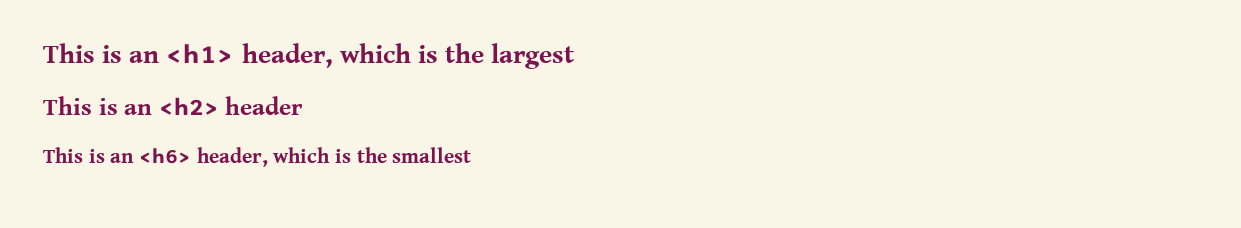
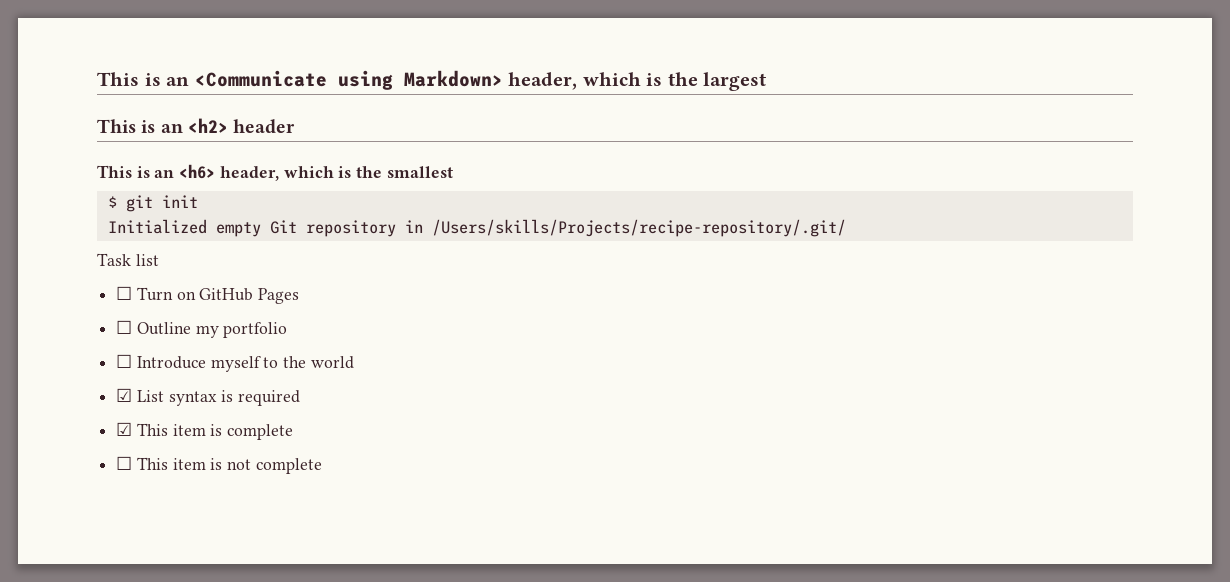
[43,43,235,63] This is an <h1> -> [97,70,503,90] This is an <Communicate using Markdown>
(472, 155) none -> [107,195,198,212] [107,219,846,237] [97,253,159,266] [116,286,300,304] [116,320,288,338] [116,354,354,372] [116,388,301,406] [116,422,294,440] [116,456,322,474] // $ git init // Initialized empty Git repository in /Users/skills/Projects/recipe-repository/.git/ // Task list // ☐ Turn on GitHub Pages // ☐ Outline my portfolio // ☐ Introduce myself to the world // ☑ List syntax is required // ☑ This item is complete // ☐ This item is not complete

